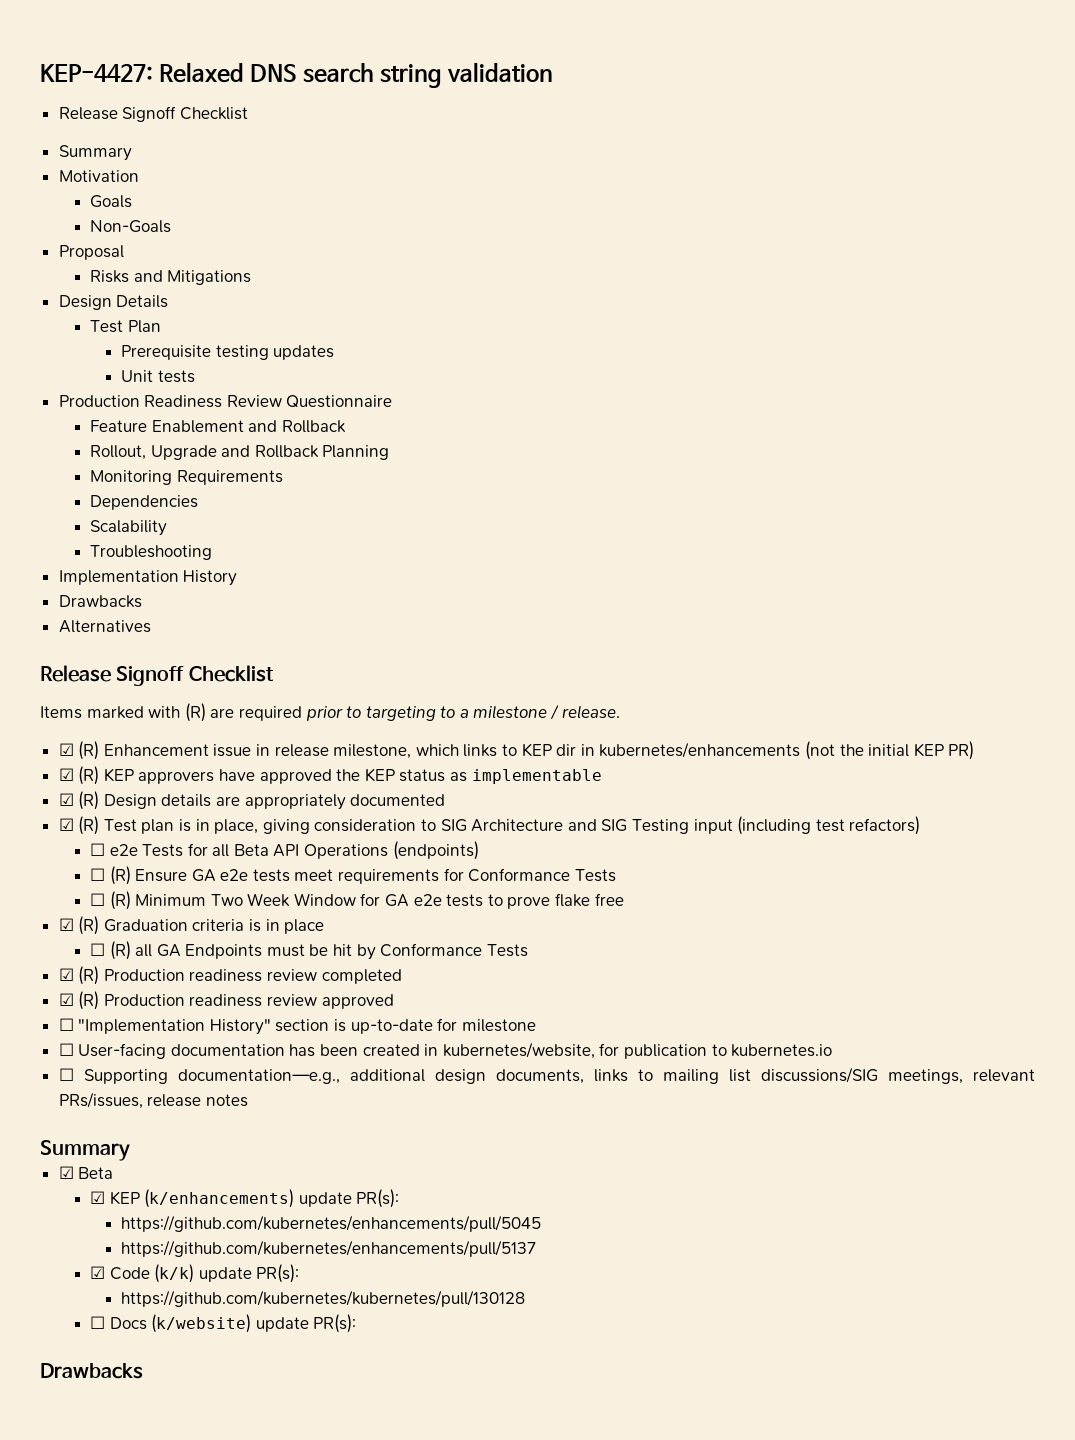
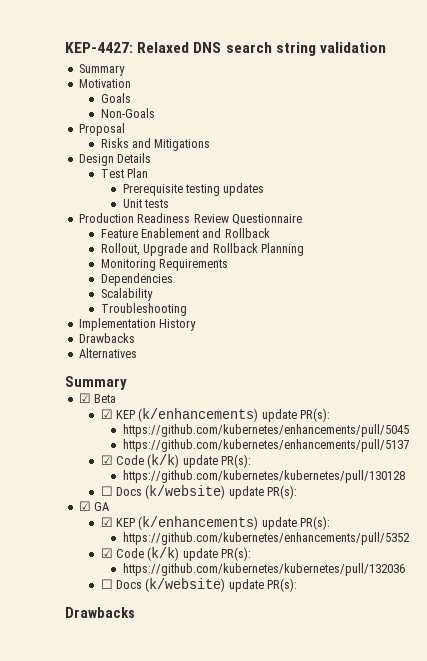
[58,106,248,122] // Release Signoff Checklist -> (386, 47) none
[40,665,274,686] [40,703,620,722] [58,741,975,760] [58,766,602,785] [58,791,446,810] [58,816,921,835] [89,841,479,860] [89,866,616,885] [89,891,624,910] [58,916,325,935] [89,941,528,960] [58,966,402,985] [58,991,394,1010] [58,1018,536,1035] [58,1042,833,1059] [58,1067,1035,1084] [58,1092,248,1109] // Release Signoff Checklist // Items marked with (R) are required prior to targeting to a milestone / release. // ☑ (R) Enhancement issue in release milestone, which links to KEP dir in kubernetes/enhancements (not the initial KEP PR) // ☑ (R) KEP approvers have approved the KEP status as implementable // ☑ (R) Design details are appropriately documented // ☑ (R) Test plan is in place, giving consideration to SIG Architecture and SIG Testing input (including test refactors) // ☐ e2e Tests for all Beta API Operations (endpoints) // ☐ (R) Ensure GA e2e tests meet requirements for Conformance Tests // ☐ (R) Minimum Two Week Window for GA e2e tests to prove flake free // ☑ (R) Graduation criteria is in place // ☐ (R) all GA Endpoints must be hit by Conformance Tests // ☑ (R) Production readiness review completed // ☑ (R) Production readiness review approved // ☐ "Implementation History" section is up-to-date for milestone // ☐ User-facing documentation has been created in kubernetes/website, for publication to kubernetes.io // ☐ Supporting documentation—e.g., additional design documents, links to mailing list discussions/SIG meetings, relevant PRs/issues, release notes -> (137, 353) none
(357, 1323) none -> [78,501,110,511] [100,516,331,530] [122,532,410,545] [100,547,252,561] [122,563,405,576] [100,578,298,592] // ☑ GA // ☑ KEP (k/enhancements) update PR(s): // https://github.com/kubernetes/enhancements/pull/5352 // ☑ Code (k/k) update PR(s): // https://github.com/kubernetes/kubernetes/pull/132036 // ☐ Docs (k/website) update PR(s):

